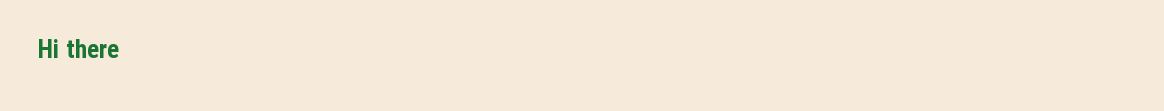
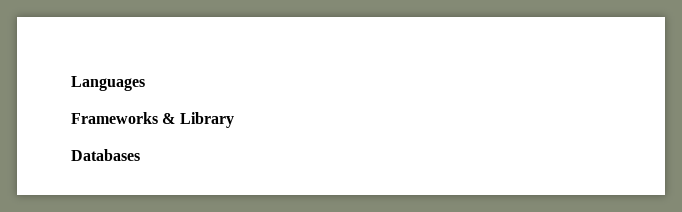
[38,39,119,58] Hi there -> [71,76,145,91] [71,112,234,128] [71,149,140,161] Languages // Frameworks & Library // Databases

